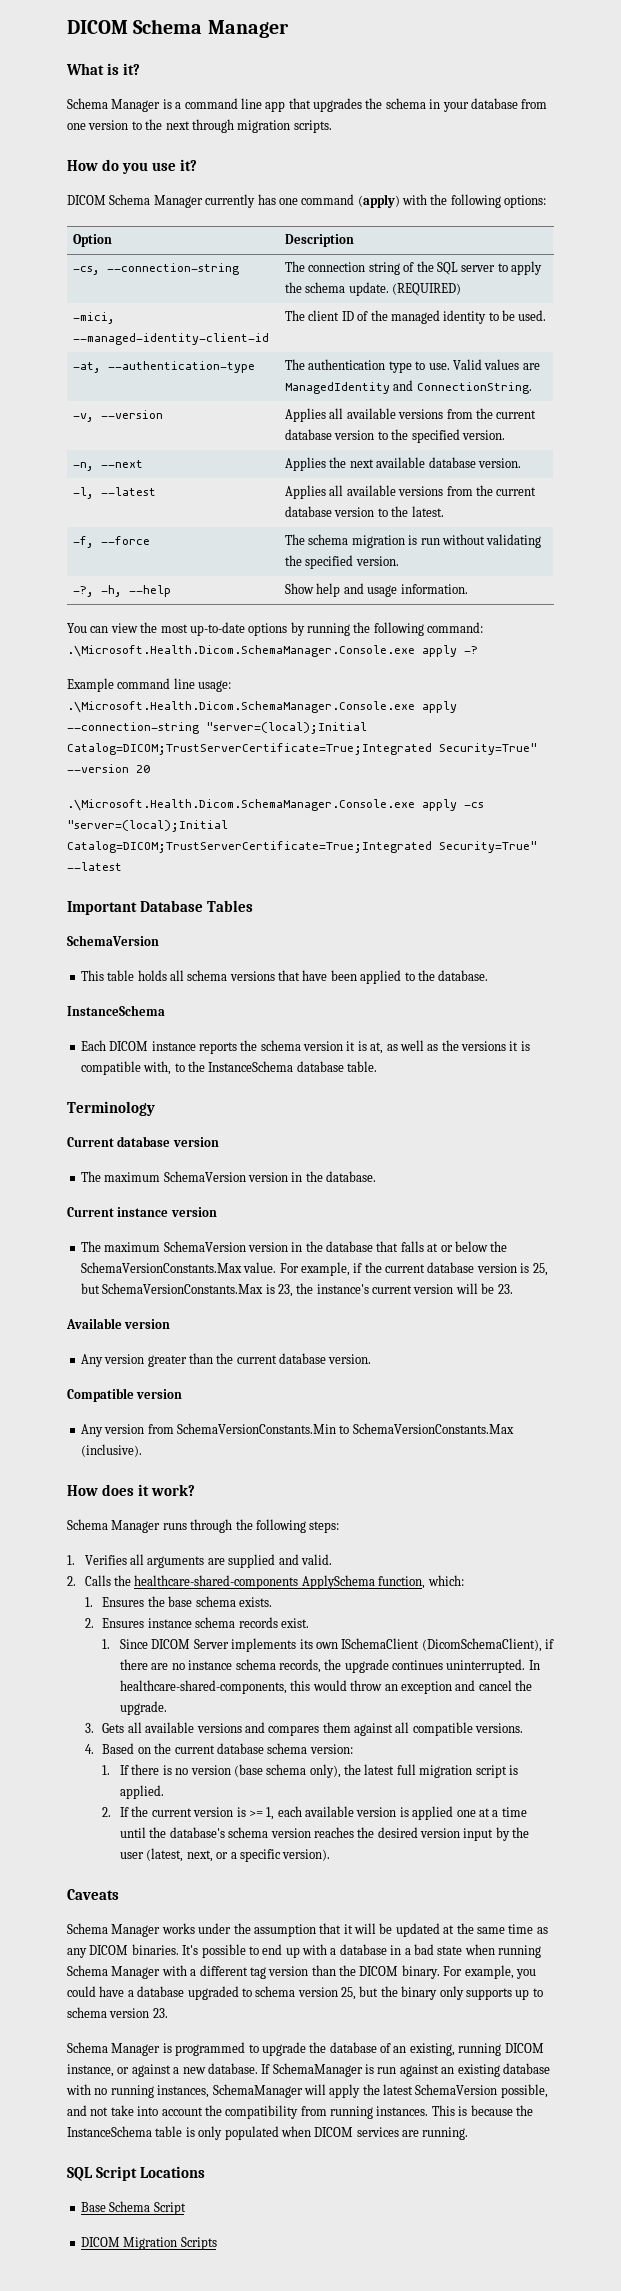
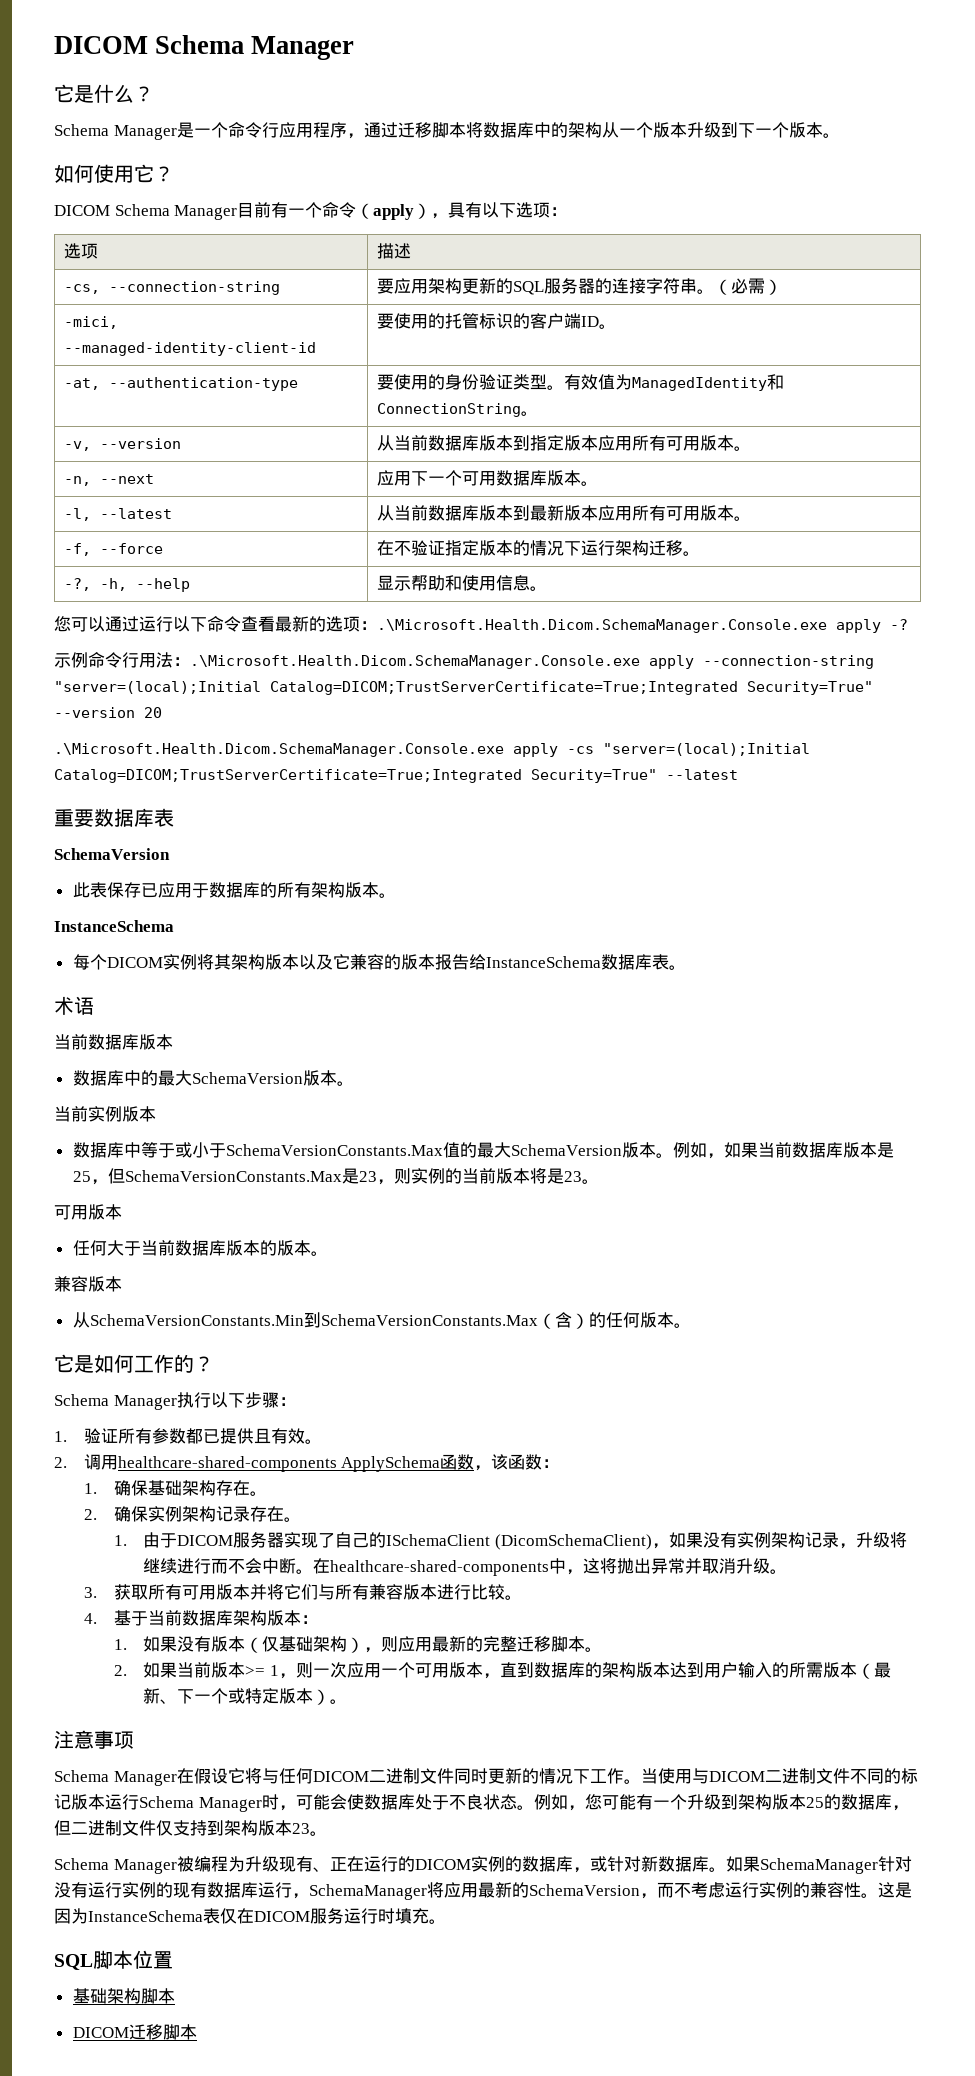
[66,63,140,75] [67,98,548,112] [67,119,332,133] [67,159,197,174] [67,194,547,208] [73,234,113,247] [285,234,355,247] [73,263,240,275] [285,261,543,275] [285,282,462,296] [73,312,116,324] [73,333,270,345] [285,310,547,324] [73,361,256,373] [285,359,540,373] [285,380,532,394] [73,410,164,422] [285,408,537,422] [285,429,505,443] [73,460,144,471] [285,457,521,471] [73,487,157,499] [285,485,537,499] [285,506,444,517] [73,536,151,548] [285,534,542,548] [285,555,399,569] [73,585,172,597] [285,583,468,597] [67,622,484,636] What is it? // Schema Manager is a command line app that upgrades the schema in your database from one version to the next through migration scripts. // How do you use it? // DICOM Schema Manager currently has one command (apply) with the following options: // Option | Description // -cs, --connection-string | The connection string of the SQL server to apply the schema update. (REQUIRED) // -mici, --managed-identity-client-id | The client ID of the managed identity to be used. // -at, --authentication-type | The authentication type to use. Valid values are ManagedIdentity and ConnectionString. // -v, --version | Applies all available versions from the current database version to the specified version. // -n, --next | Applies the next available database version. // -l, --latest | Applies all available versions from the current database version to the latest. // -f, --force | The schema migration is run without validating the specified version. // -?, -h, --help | Show help and usage information. // You can view the most up-to-date options by running the following command: -> [54,84,154,103] [54,122,840,140] [54,164,174,183] [54,202,568,220] [64,243,99,259] [377,243,412,259] [64,281,281,295] [377,278,783,295] [64,316,119,329] [64,342,317,356] [377,313,617,329] [64,377,299,391] [377,374,785,391] [377,403,539,417] [64,438,182,451] [377,435,752,451] [64,474,155,486] [377,470,599,486] [64,508,173,521] [377,505,752,521] [64,543,164,556] [377,540,701,556] [64,578,191,592] [377,575,548,591] [54,616,377,632] 它是什么？ // Schema Manager是一个命令行应用程序，通过迁移脚本将数据库中的架构从一个版本升级到下一个版本。 // 如何使用它？ // DICOM Schema Manager目前有一个命令（apply），具有以下选项： // 选项 | 描述 // -cs, --connection-string | 要应用架构更新的SQL服务器的连接字符串。（必需） // -mici, --managed-identity-client-id | 要使用的托管标识的客户端ID。 // -at, --authentication-type | 要使用的身份验证类型。有效值为ManagedIdentity和ConnectionString。 // -v, --version | 从当前数据库版本到指定版本应用所有可用版本。 // -n, --next | 应用下一个可用数据库版本。 // -l, --latest | 从当前数据库版本到最新版本应用所有可用版本。 // -f, --force | 在不验证指定版本的情况下运行架构迁移。 // -?, -h, --help | 显示帮助和使用信息。 // 您可以通过运行以下命令查看最新的选项：
[67,678,232,692] Example command line usage: -> [54,652,190,668] 示例命令行用法：
[67,900,253,915] [67,935,159,946] [80,970,489,984] [67,1005,165,1016] [80,1040,530,1054] [80,1061,377,1075] [67,1101,155,1116] [67,1136,219,1147] [80,1171,376,1182] [67,1207,217,1217] [80,1241,508,1252] [80,1262,548,1276] [80,1283,513,1297] [66,1318,171,1329] [80,1353,372,1367] [67,1388,183,1402] [80,1423,514,1437] [80,1444,142,1457] [67,1484,195,1496] [67,1519,340,1533] [67,1554,332,1568] [67,1575,464,1589] [84,1596,272,1607] [84,1617,309,1628] [102,1638,555,1652] [120,1659,540,1673] [120,1680,533,1694] [120,1701,168,1715] [84,1722,524,1736] [84,1743,353,1754] [102,1764,518,1778] [120,1785,165,1799] [102,1806,527,1820] [120,1827,530,1841] [120,1848,331,1862] [67,1889,119,1900] [67,1923,548,1937] [67,1944,541,1958] [67,1965,536,1979] [67,1986,543,2000] [67,2007,168,2018] [67,2042,544,2056] [67,2063,550,2077] [66,2084,548,2098] [67,2105,533,2119] [67,2126,469,2140] [67,2166,205,2181] [80,2201,186,2215] [80,2237,217,2250] Important Database Tables // SchemaVersion // This table holds all schema versions that have been applied to the database. // InstanceSchema // Each DICOM instance reports the schema version it is at, as well as the versions it is compatible with, to the InstanceSchema database table. // Terminology // Current database version // The maximum SchemaVersion version in the database. // Current instance version // The maximum SchemaVersion version in the database that falls at or below the SchemaVersionConstants.Max value. For example, if the current database version is 25, but SchemaVersionConstants.Max is 23, the instance's current version will be 23. // Available version // Any version greater than the current database version. // Compatible version // Any version from SchemaVersionConstants.Min to SchemaVersionConstants.Max (inclusive). // How does it work? // Schema Manager runs through the following steps: // 1. Verifies all arguments are supplied and valid. // 2. Calls the healthcare-shared-components ApplySchema function, which: // 1. Ensures the base schema exists. // 2. Ensures instance schema records exist. // 1. Since DICOM Server implements its own ISchemaClient (DicomSchemaClient), if there are no instance schema records, the upgrade continues uninterrupted. In healthcare-shared-components, this would throw an exception and cancel the upgrade. // 3. Gets all available versions and compares them against all compatible versions. // 4. Based on the current database schema version: // 1. If there is no version (base schema only), the latest full migration script is applied. // 2. If the current version is >= 1, each available version is applied one at a time until the database's schema version reaches the desired version input by the user (latest, next, or a specific version). // Caveats // Schema Manager works under the assumption that it will be updated at the same time as any DICOM binaries. It's possible to end up with a database in a bad state when running Schema Manager with a different tag version than the DICOM binary. For example, you could have a database upgraded to schema version 25, but the binary only supports up to schema version 23. // Schema Manager is programmed to upgrade the database of an existing, running DICOM instance, or against a new database. If SchemaManager is run against an existing database with no running instances, SchemaManager will apply the latest SchemaVersion possible, and not take into account the compatibility from running instances. This is because the InstanceSchema table is only populated when DICOM services are running. // SQL Script Locations // Base Schema Script // DICOM Migration Scripts -> [54,808,174,827] [54,848,170,860] [72,882,396,898] [54,920,174,932] [72,954,686,970] [54,996,94,1015] [54,1034,173,1050] [72,1070,354,1086] [54,1106,156,1122] [72,1142,894,1159] [72,1168,599,1185] [54,1204,122,1220] [72,1240,328,1256] [54,1276,122,1292] [72,1312,691,1329] [54,1354,214,1373] [54,1392,296,1410] [54,1428,322,1444] [54,1454,560,1472] [83,1480,267,1496] [83,1506,301,1522] [113,1532,907,1550] [143,1558,788,1576] [83,1584,522,1600] [83,1610,318,1626] [113,1636,603,1653] [113,1662,891,1679] [143,1688,348,1705] [54,1730,134,1749] [54,1768,918,1786] [54,1794,909,1812] [54,1820,327,1836] [54,1856,912,1874] [54,1882,912,1900] [54,1908,446,1924] [54,1950,173,1970] [72,1988,175,2004] [72,2024,197,2040] 重要数据库表 // SchemaVersion // 此表保存已应用于数据库的所有架构版本。 // InstanceSchema // 每个DICOM实例将其架构版本以及它兼容的版本报告给InstanceSchema数据库表。 // 术语 // 当前数据库版本 // 数据库中的最大SchemaVersion版本。 // 当前实例版本 // 数据库中等于或小于SchemaVersionConstants.Max值的最大SchemaVersion版本。例如，如果当前数据库版本是25，但SchemaVersionConstants.Max是23，则实例的当前版本将是23。 // 可用版本 // 任何大于当前数据库版本的版本。 // 兼容版本 // 从SchemaVersionConstants.Min到SchemaVersionConstants.Max（含）的任何版本。 // 它是如何工作的？ // Schema Manager执行以下步骤： // 1.验证所有参数都已提供且有效。 // 2.调用healthcare-shared-components ApplySchema函数，该函数： // 1.确保基础架构存在。 // 2.确保实例架构记录存在。 // 1.由于DICOM服务器实现了自己的ISchemaClient (DicomSchemaClient)，如果没有实例架构记录，升级将继续进行而不会中断。在healthcare-shared-components中，这将抛出异常并取消升级。 // 3.获取所有可用版本并将它们与所有兼容版本进行比较。 // 4.基于当前数据库架构版本： // 1.如果没有版本（仅基础架构），则应用最新的完整迁移脚本。 // 2.如果当前版本>= 1，则一次应用一个可用版本，直到数据库的架构版本达到用户输入的所需版本（最新、下一个或特定版本）。 // 注意事项 // Schema Manager在假设它将与任何DICOM二进制文件同时更新的情况下工作。当使用与DICOM二进制文件不同的标记版本运行Schema Manager时，可能会使数据库处于不良状态。例如，您可能有一个升级到架构版本25的数据库，但二进制文件仅支持到架构版本23。 // Schema Manager被编程为升级现有、正在运行的DICOM实例的数据库，或针对新数据库。如果SchemaManager针对没有运行实例的现有数据库运行，SchemaManager将应用最新的SchemaVersion，而不考虑运行实例的兼容性。这是因为InstanceSchema表仅在DICOM服务运行时填充。 // SQL脚本位置 // 基础架构脚本 // DICOM迁移脚本

